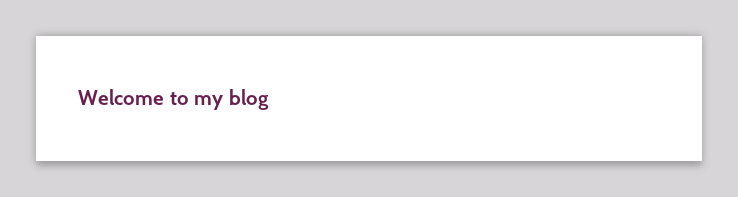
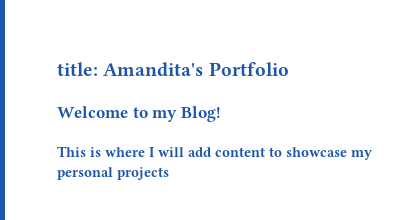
[78,89,269,110] Welcome to my blog -> [57,62,289,77] [57,106,221,122] [57,146,373,160] [57,167,169,180] title: Amandita's Portfolio // Welcome to my Blog! // This is where I will add content to showcase my personal projects

